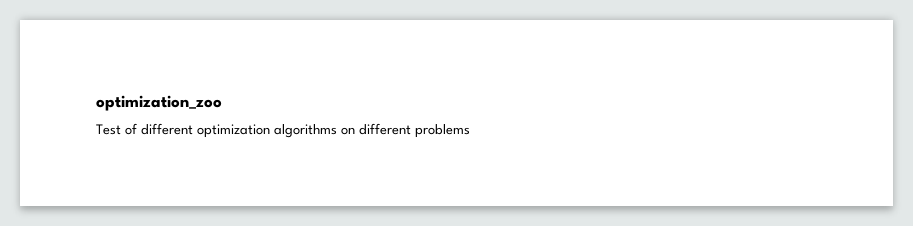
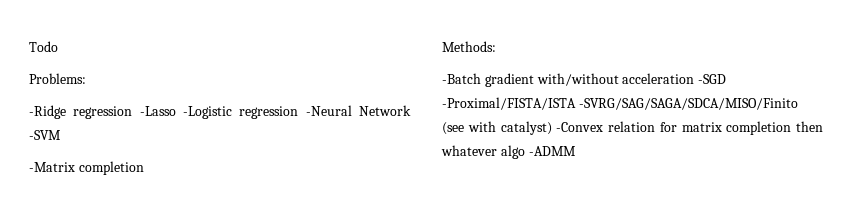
[96,95,222,111] [96,123,470,138] optimization_zoo // Test of different optimization algorithms on different problems -> [29,41,58,52] [29,73,86,84] [29,105,411,119] [29,130,61,140] [29,161,144,175] [442,41,496,52] [442,73,727,87] [442,97,798,110] [442,121,823,135] [441,145,576,159] Todo // Problems: // -Ridge regression -Lasso -Logistic regression -Neural Network -SVM // -Matrix completion // Methods: // -Batch gradient with/without acceleration -SGD -Proximal/FISTA/ISTA -SVRG/SAG/SAGA/SDCA/MISO/Finito (see with catalyst) -Convex relation for matrix completion then whatever algo -ADMM

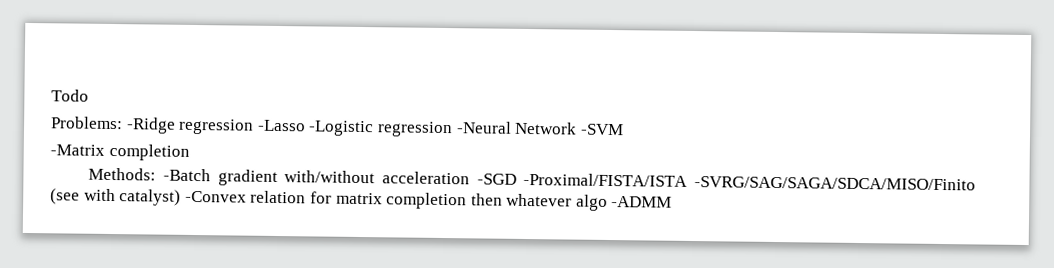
(86, 78) // -> (123, 123) none
(496, 46) // -> (157, 174) none

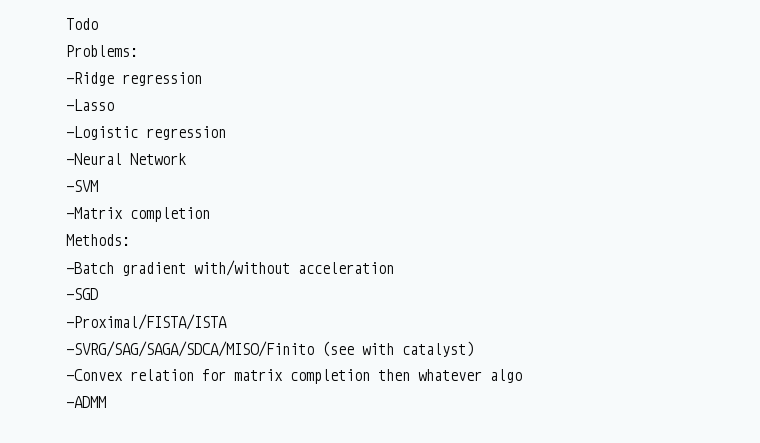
(123, 123) none -> (138, 51) //
(255, 126) none -> (202, 79) //
(306, 125) none -> (114, 105) //
(453, 129) none -> (226, 133) //
(578, 128) none -> (186, 159) //
(157, 174) none -> (130, 240) //
(471, 178) none -> (394, 268) //
(517, 179) none -> (98, 294) //
(689, 179) none -> (227, 322) //
(182, 197) none -> (474, 349) //
(608, 202) none -> (522, 376) //

